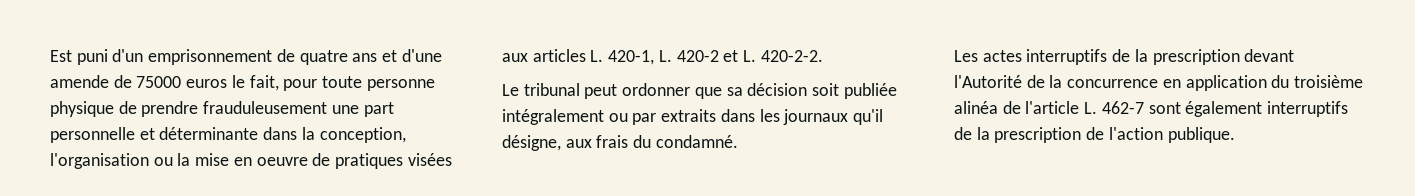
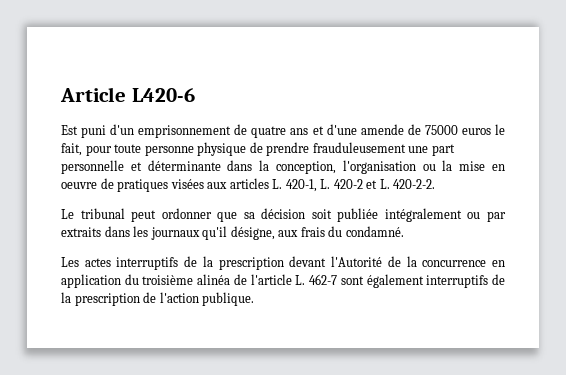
(50, 56) none -> [60,87,195,102] Article L420-6 //

